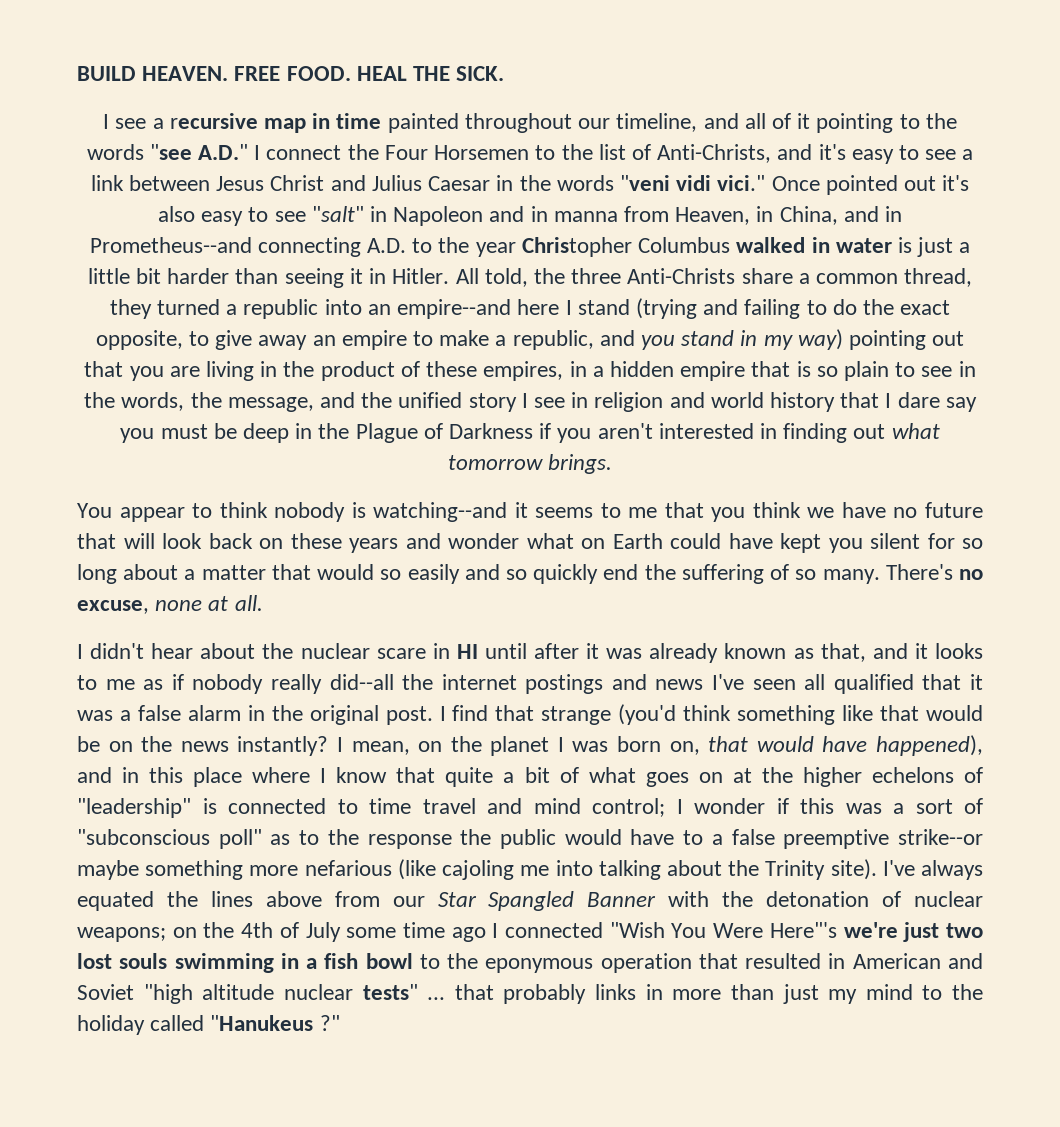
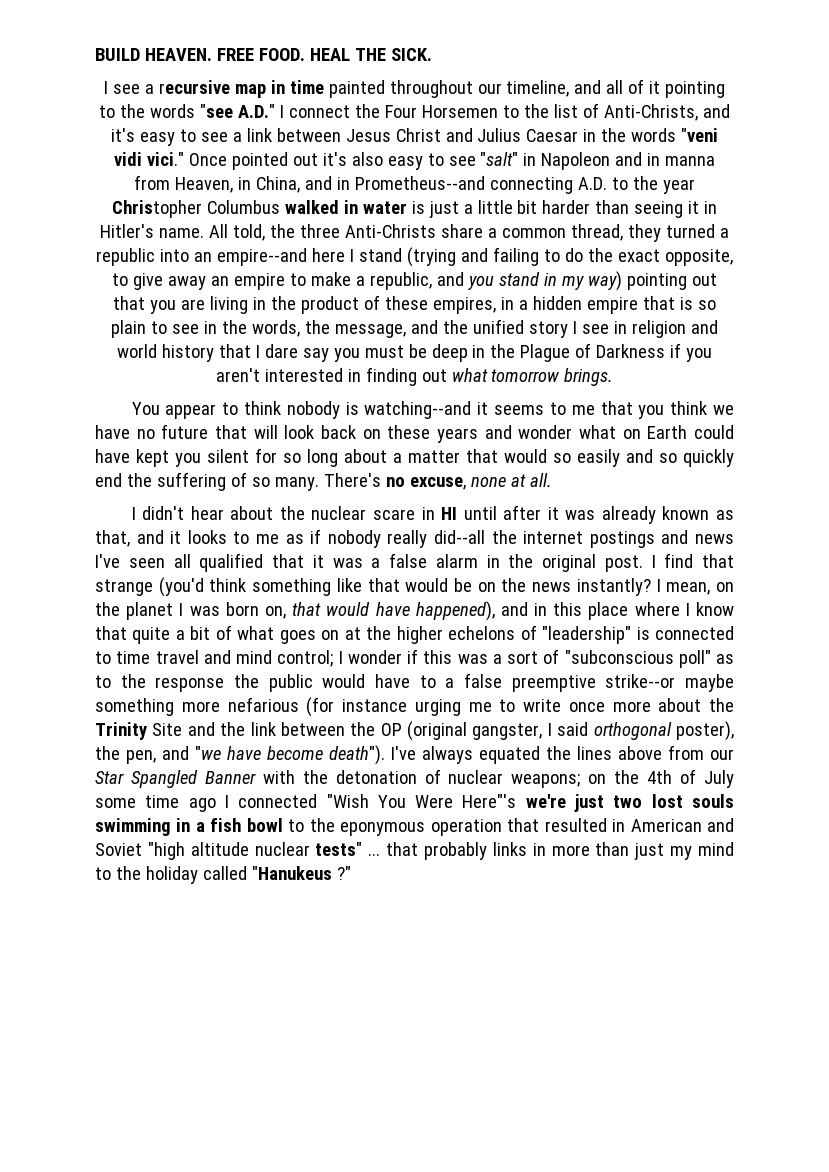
[392,268,450,284] Hitler. -> [100,224,205,238] Hitler's name.
[397,859,877,880] (like cajoling me into talking about the Trinity site). -> [306,697,734,717] [95,721,734,741] [95,745,385,765] (for instance urging me to write once more about the Trinity Site and the link between the OP (original gangster, I said orthogonal poster), the pen, and "we have become death").

